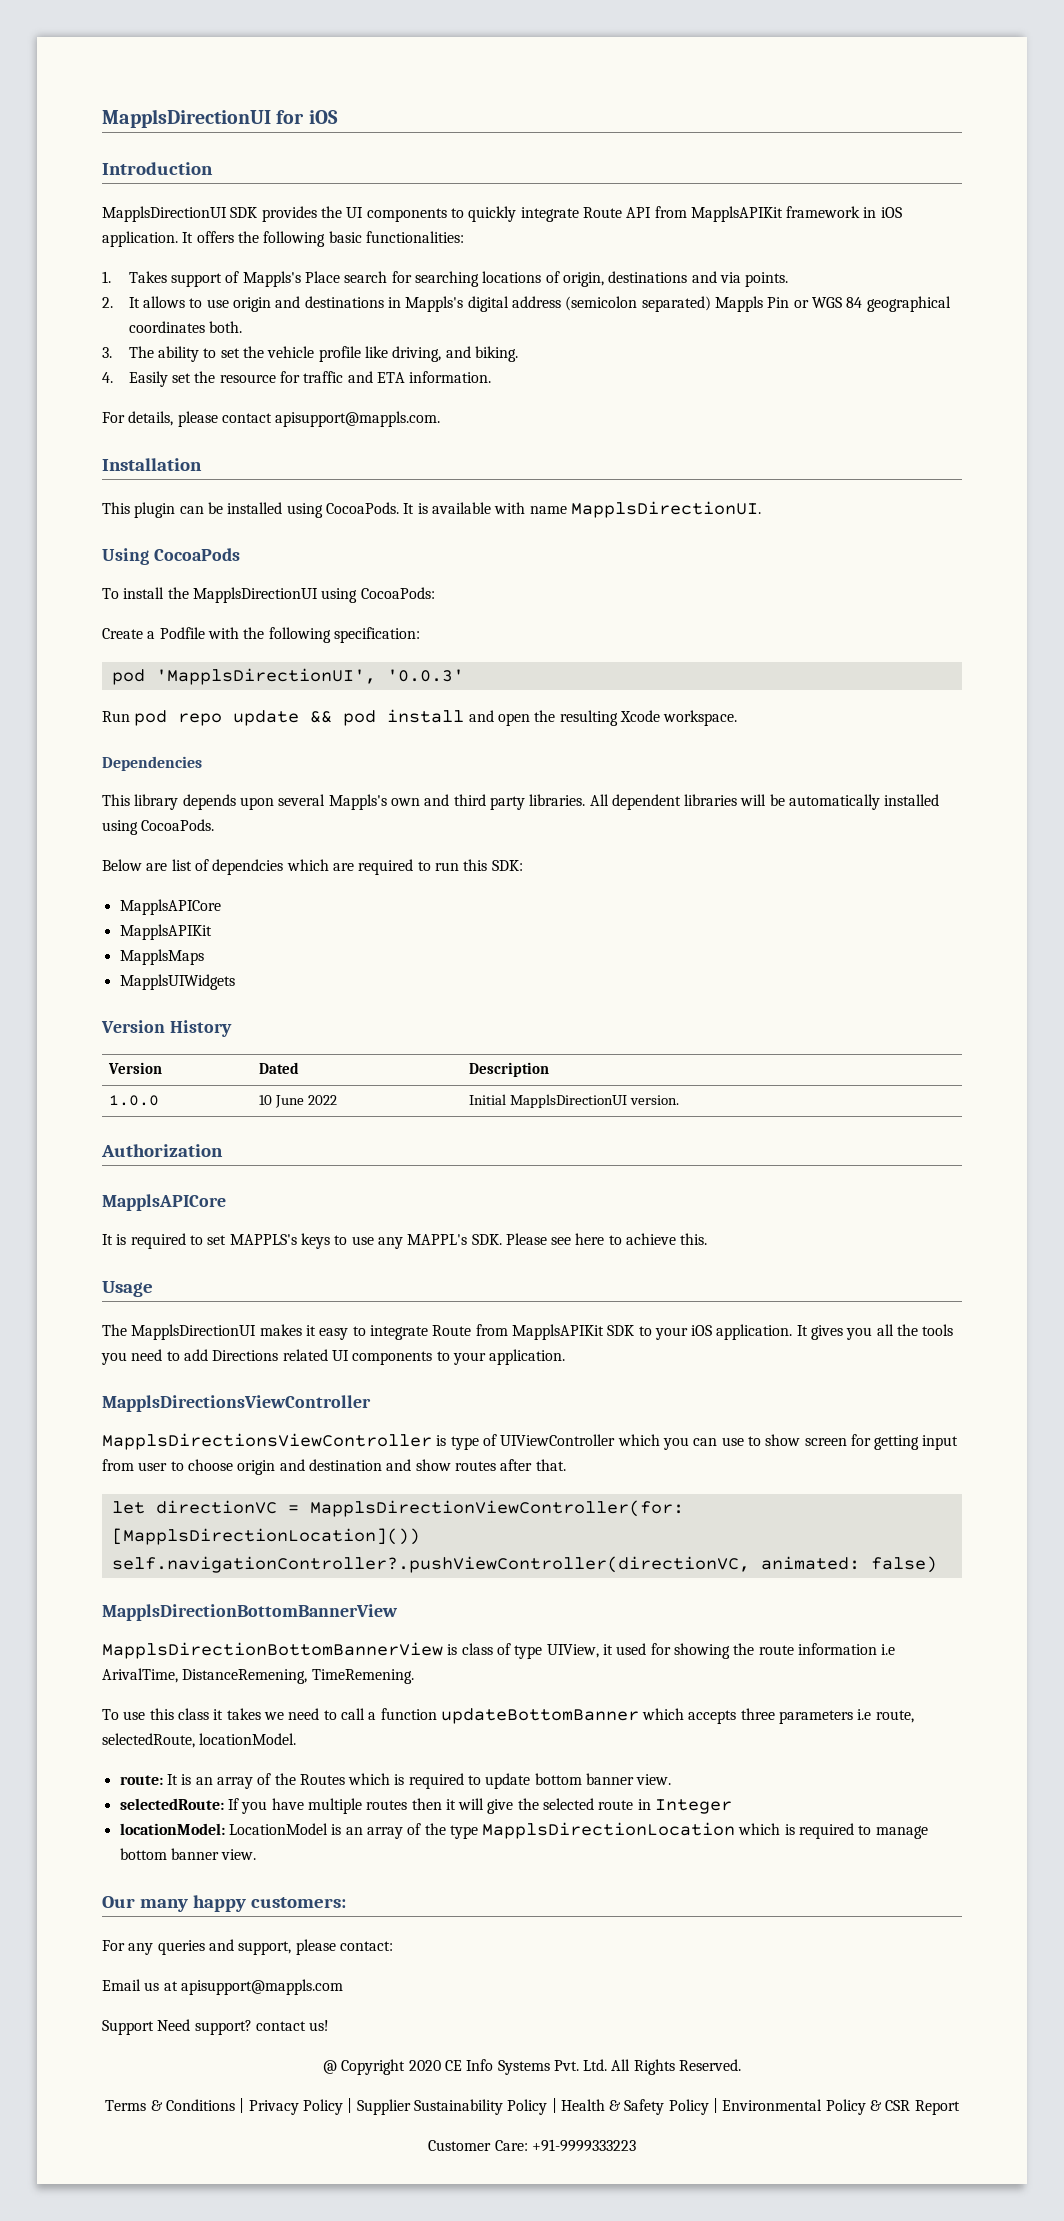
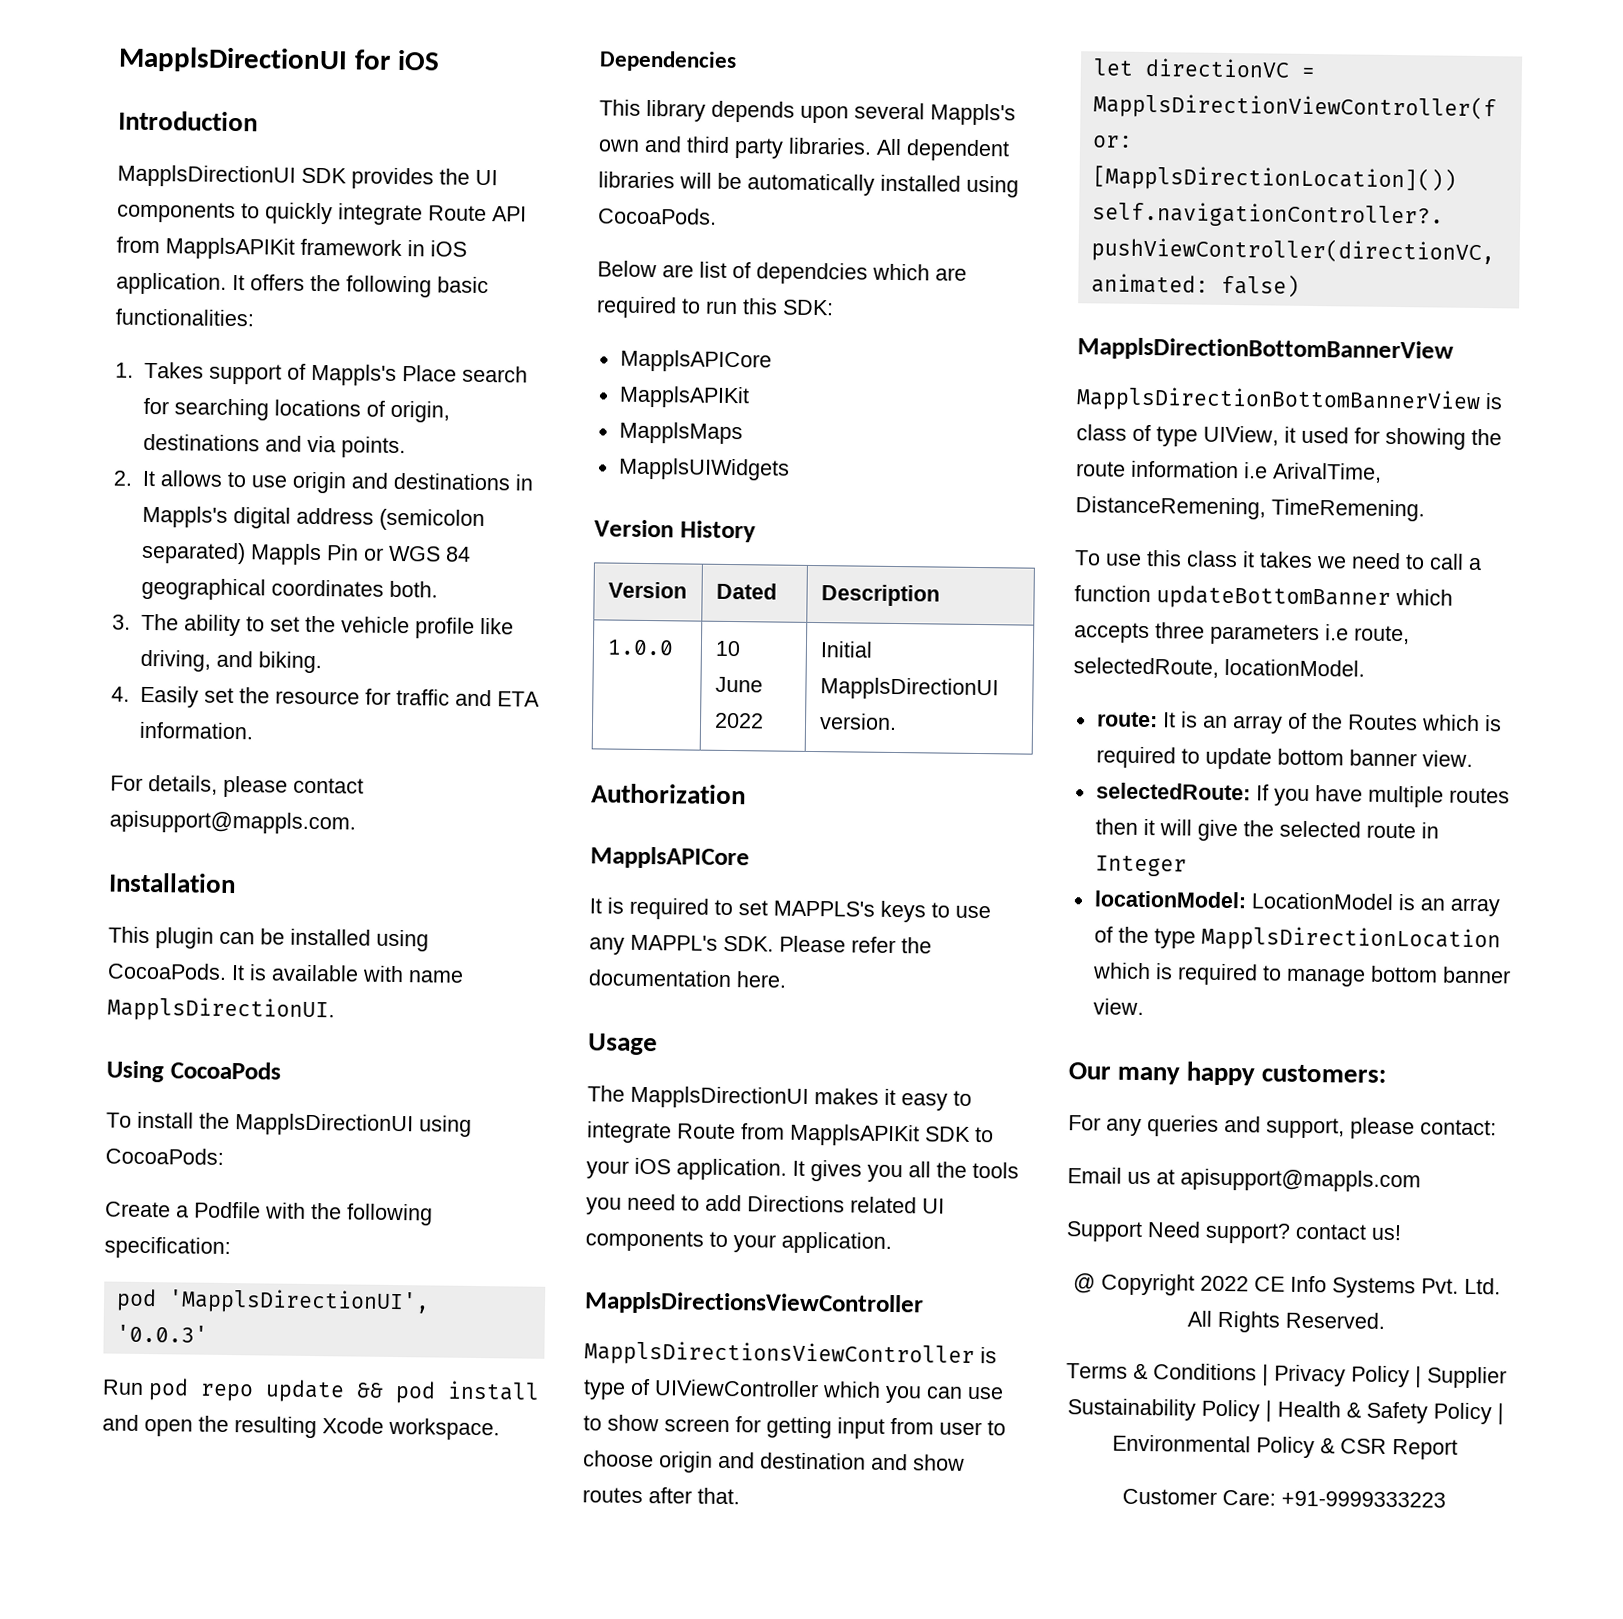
[551,1233,708,1245] see here to achieve this. -> [851,936,932,954] [588,969,787,988] refer the documentation here.
[408,2060,441,2071] 2020 -> [1200,1275,1249,1292] 2022

